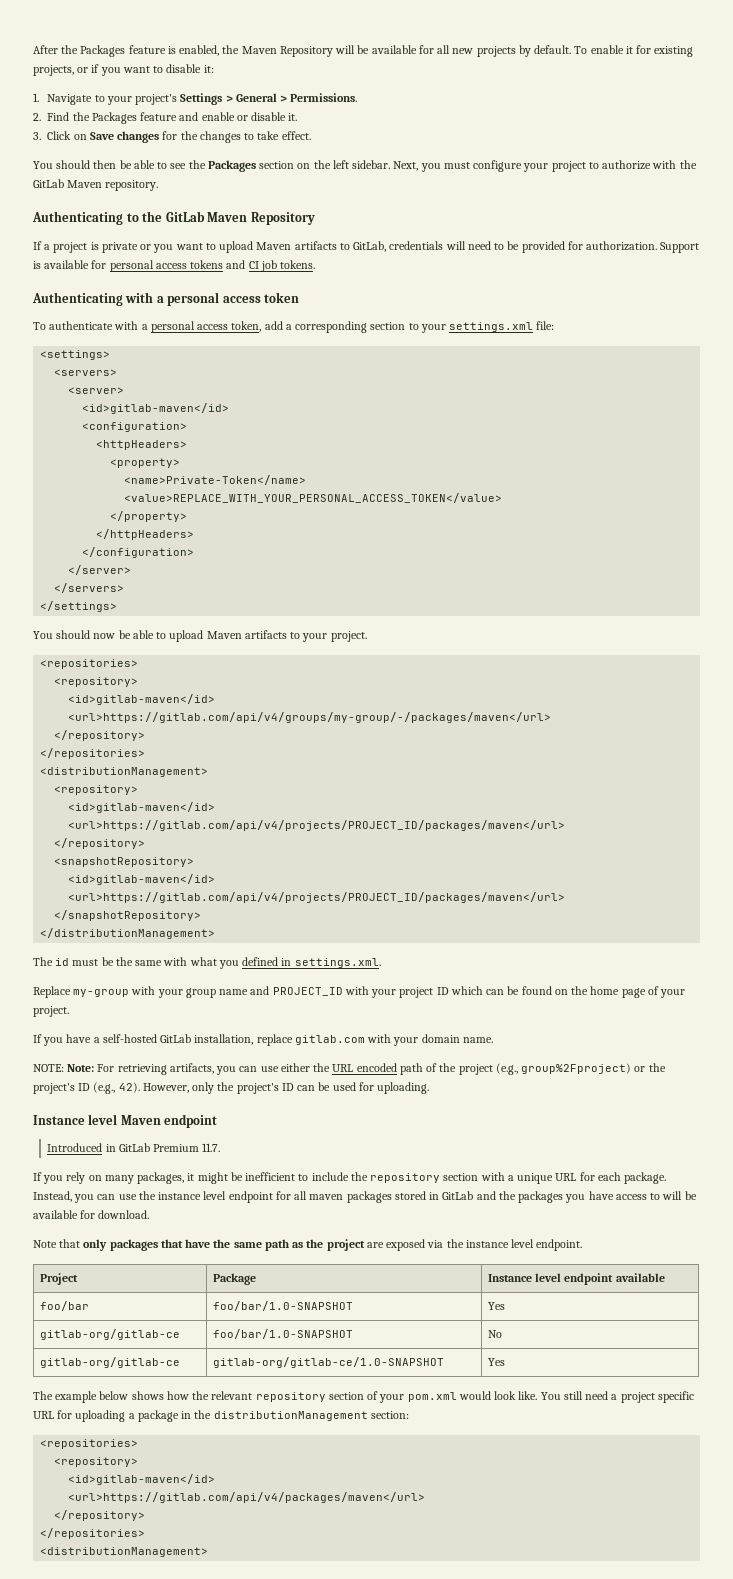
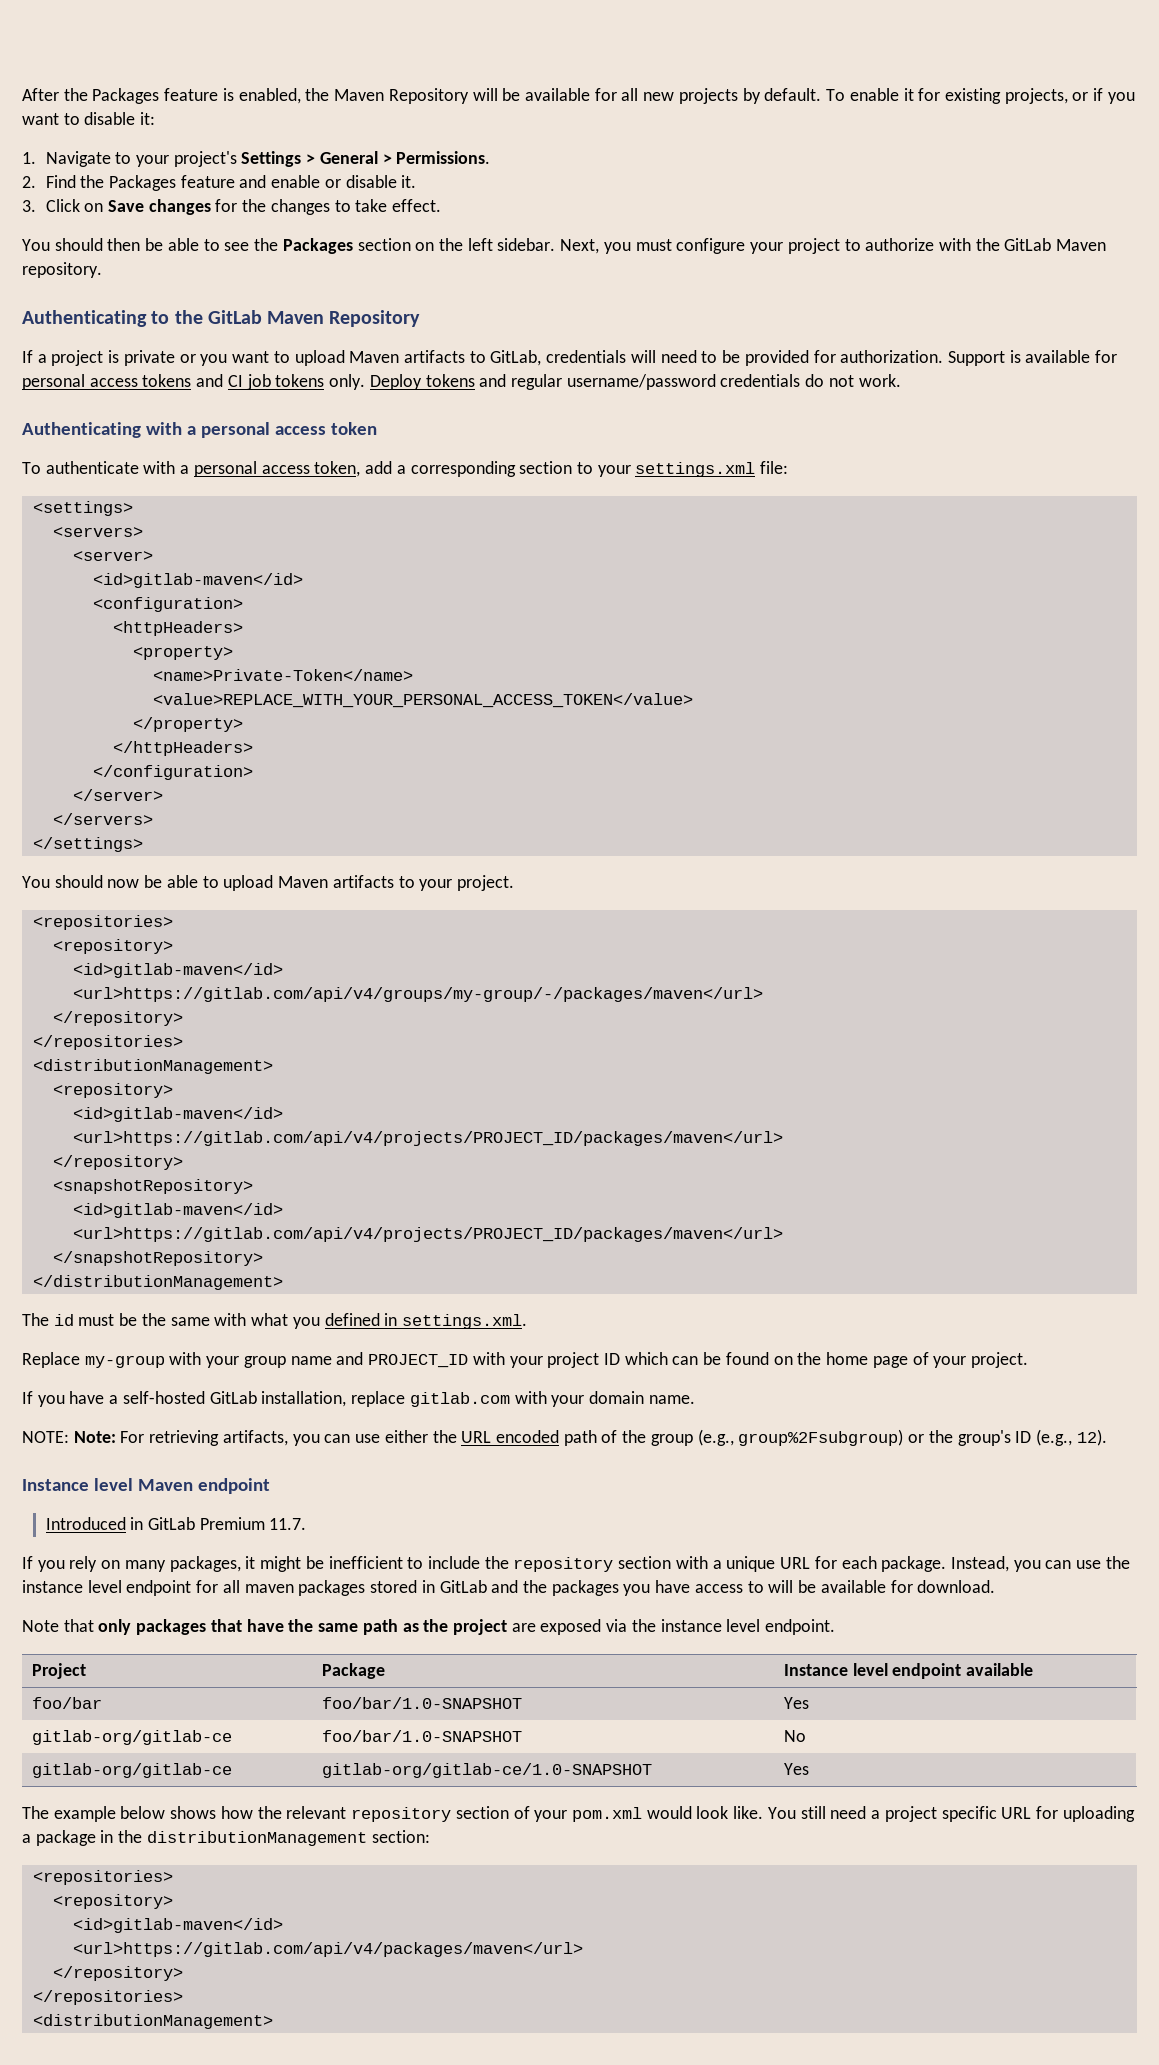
[280,260,316,269] tokens. -> [275,374,901,390] tokens only. Deploy tokens and regular username/password credentials do not work.
[458,1063,632,1075] project (e.g., group%2Fproject) -> [650,1429,904,1446] group (e.g., group%2Fsubgroup)
[33,1083,75,1094] project's -> [957,1430,1011,1446] group's
[118,1082,430,1094] 42). However, only the project's ID can be used for uploading. -> [1076,1429,1107,1446] 12).

